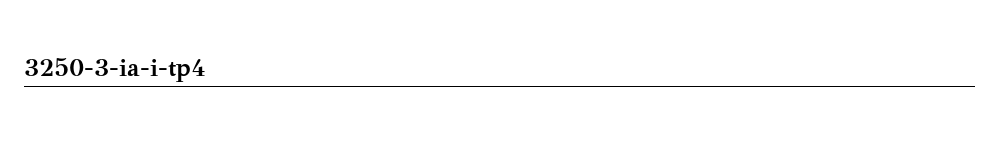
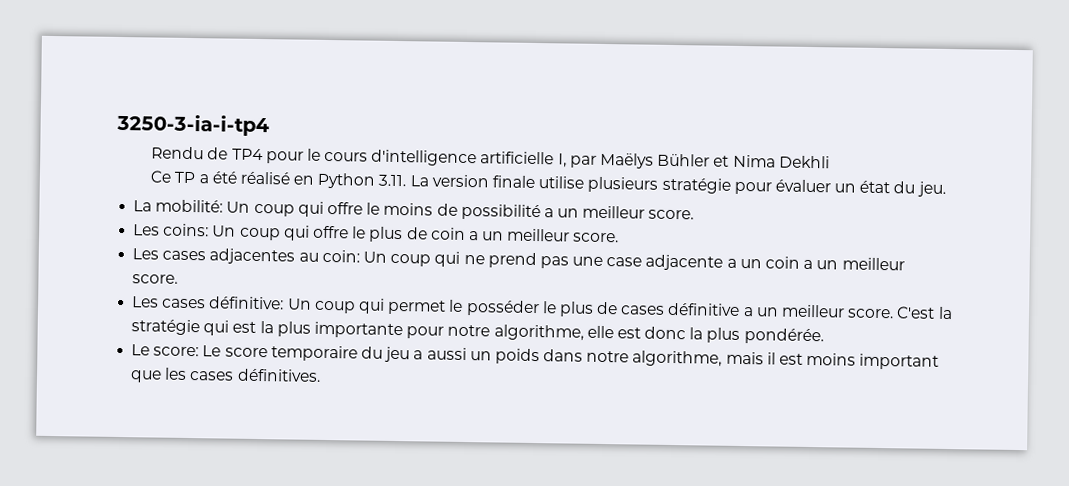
(206, 70) none -> [151,146,830,169] [150,170,946,197] [133,199,695,221] [133,223,620,243] [132,248,905,271] [132,274,179,284] [132,296,953,320] [131,319,824,345] [131,344,940,370] [130,367,321,383] // Rendu de TP4 pour le cours d'intelligence artificielle I, par Maëlys Bühler et Nima Dekhli // Ce TP a été réalisé en Python 3.11. La version finale utilise plusieurs stratégie pour évaluer un état du jeu. // La mobilité: Un coup qui offre le moins de possibilité a un meilleur score. // Les coins: Un coup qui offre le plus de coin a un meilleur score. // Les cases adjacentes au coin: Un coup qui ne prend pas une case adjacente a un coin a un meilleur score. // Les cases définitive: Un coup qui permet le posséder le plus de cases définitive a un meilleur score. C'est la stratégie qui est la plus importante pour notre algorithme, elle est donc la plus pondérée. // Le score: Le score temporaire du jeu a aussi un poids dans notre algorithme, mais il est moins important que les cases définitives.

